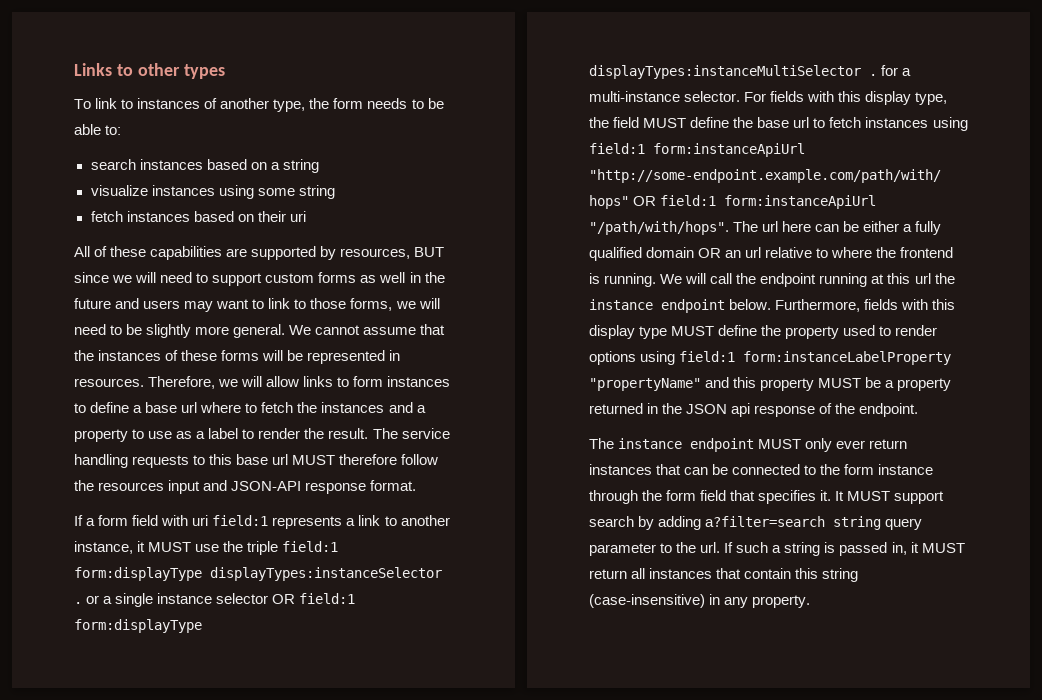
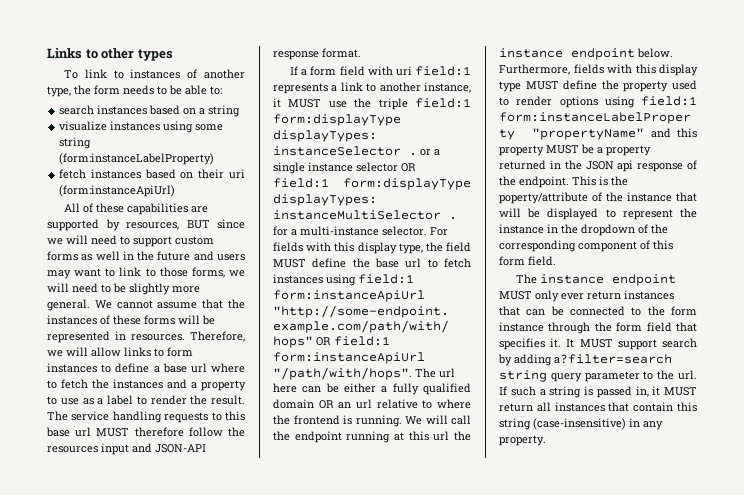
(335, 192) none -> [59,153,215,165] (form:instanceLabelProperty)
(306, 216) none -> [59,185,176,197] (form:instanceApiUrl)
(919, 410) none -> [572,176,628,186] [499,192,697,204] [499,208,697,220] [499,224,668,236] [499,240,673,252] [499,256,556,266] This is the poperty/attribute of the instance that will be displayed to represent the instance in the dropdown of the corresponding component of this form field.

